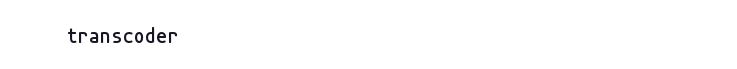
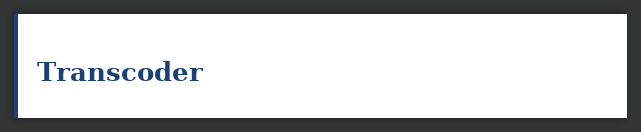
[67,27,179,43] transcoder -> [37,61,203,81] Transcoder

